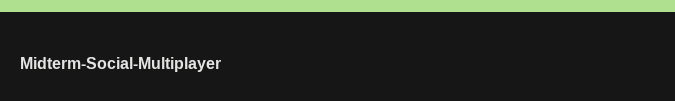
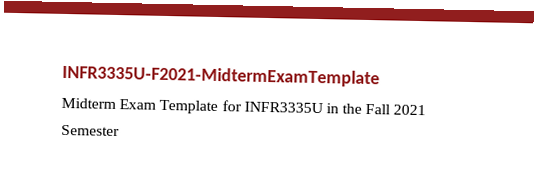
[20,57,221,72] Midterm-Social-Multiplayer -> [62,64,380,88] [61,97,427,116] [61,124,120,137] INFR3335U-F2021-MidtermExamTemplate // Midterm Exam Template for INFR3335U in the Fall 2021 Semester

